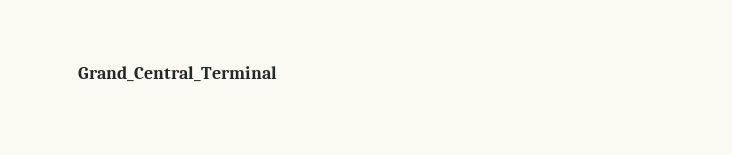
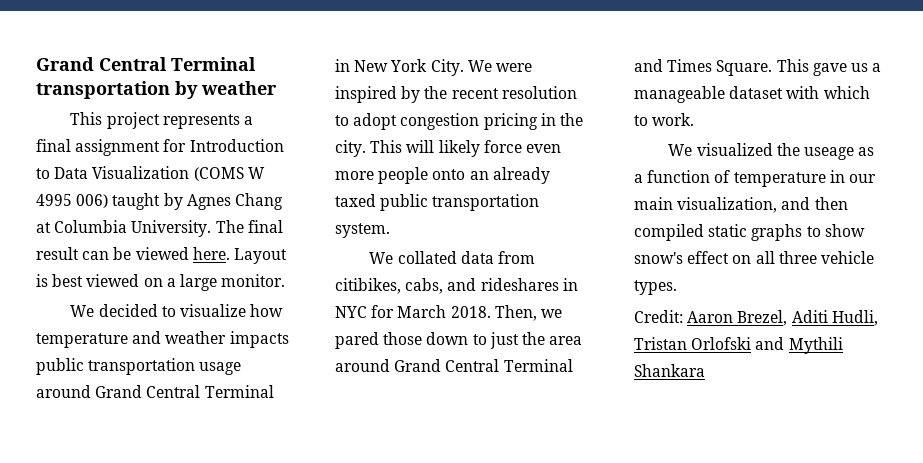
[78,66,277,82] Grand_Central_Terminal -> [36,57,256,71] [36,81,277,99] [70,112,253,129] [36,139,284,156] [36,166,265,181] [36,193,283,210] [36,220,283,237] [36,247,287,264] [36,274,286,291] [70,304,284,317] [36,331,289,348] [36,358,242,375] [36,385,274,398] [335,59,532,76] [335,86,577,103] [335,113,583,130] [335,140,561,157] [335,167,550,184] [335,194,540,211] [335,223,390,238] [369,251,535,264] [335,278,578,294] [335,305,562,321] [335,332,583,349] [335,359,573,372] [634,59,882,76] [634,86,870,103] [634,113,695,126] [668,143,875,160] [634,170,876,187] [634,197,848,213] [634,224,865,241] [634,251,874,264] [634,280,677,295] [634,310,878,326] [634,337,843,354] [634,364,705,377] Grand Central Terminal transportation by weather // This project represents a final assignment for Introduction to Data Visualization (COMS W 4995 006) taught by Agnes Chang at Columbia University. The final result can be viewed here. Layout is best viewed on a large monitor. // We decided to visualize how temperature and weather impacts public transportation usage around Grand Central Terminal in New York City. We were inspired by the recent resolution to adopt congestion pricing in the city. This will likely force even more people onto an already taxed public transportation system. // We collated data from citibikes, cabs, and rideshares in NYC for March 2018. Then, we pared those down to just the area around Grand Central Terminal and Times Square. This gave us a manageable dataset with which to work. // We visualized the useage as a function of temperature in our main visualization, and then compiled static graphs to show snow's effect on all three vehicle types. // Credit: Aaron Brezel, Aditi Hudli, Tristan Orlofski and Mythili Shankara

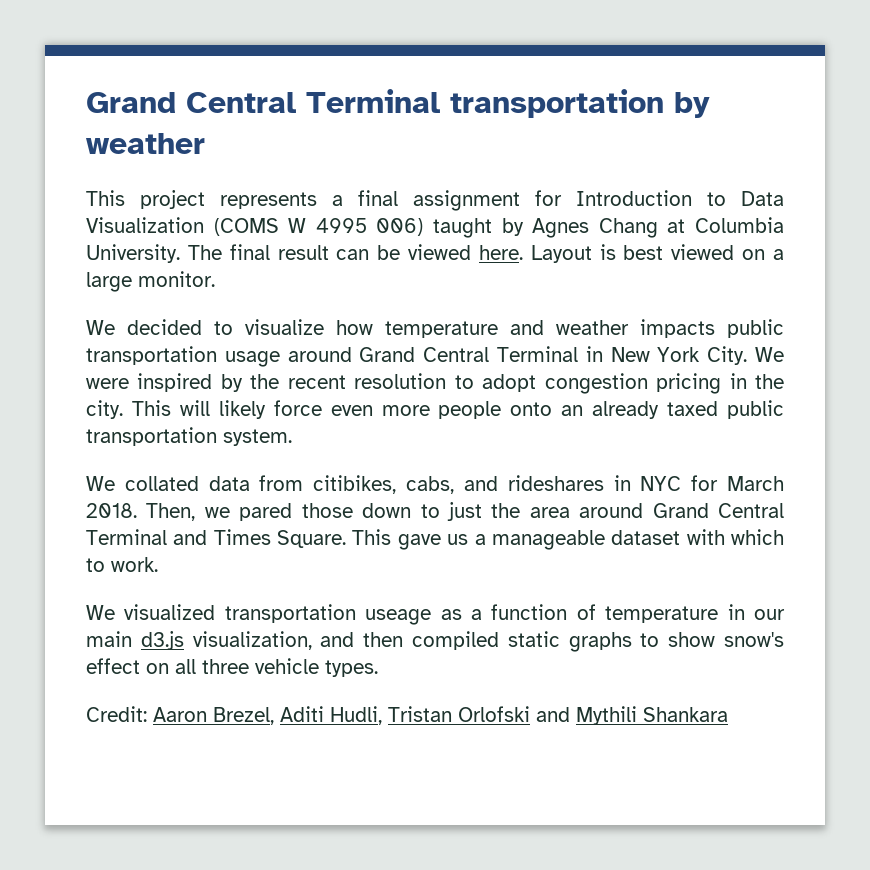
[776,143,800,156] the -> [224,604,356,623] transportation
(673, 203) none -> [140,631,184,650] d3.js

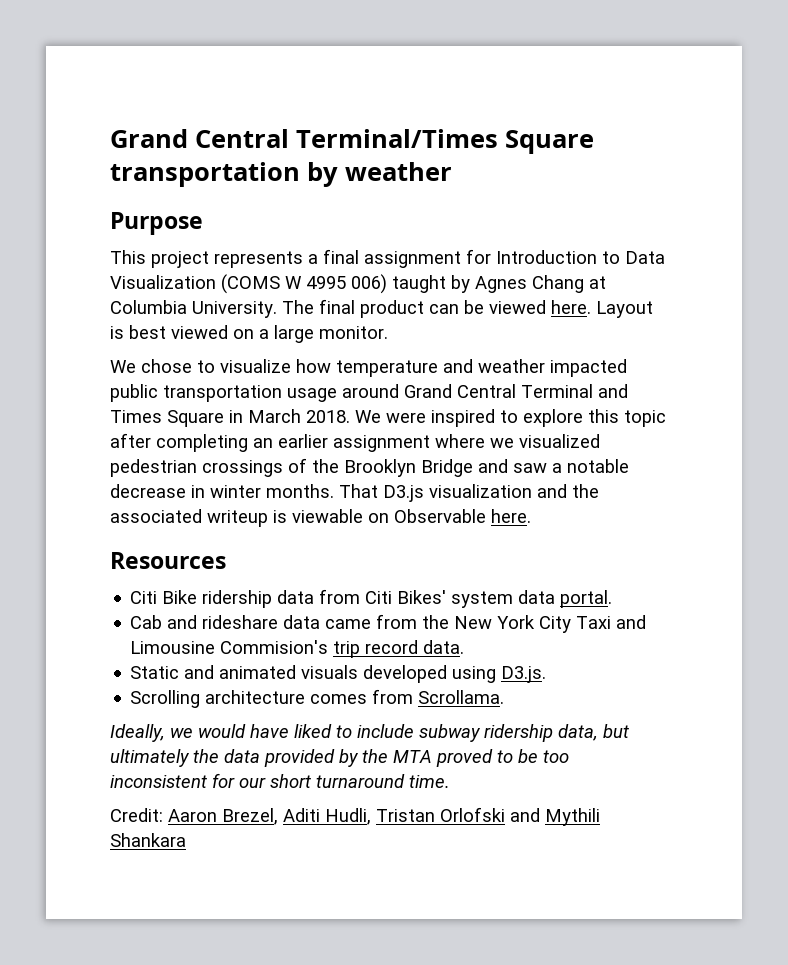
[86,89,440,113] Grand Central Terminal -> [110,129,594,154] Grand Central Terminal/Times Square
(205, 143) none -> [110,212,203,235] // Purpose
[277,245,329,260] result -> [360,300,424,318] product
[127,319,202,335] decided -> [141,359,192,373] chose
[640,319,715,338] impacts -> [550,359,627,377] impacted
[585,346,784,365] [86,373,785,394] [86,400,784,419] [86,427,292,446] [86,475,785,494] [86,502,784,521] [86,529,785,550] [86,557,158,572] [86,604,785,625] [86,631,784,652] [86,658,378,677] in New York City. We were inspired by the recent resolution to adopt congestion pricing in the city. This will likely force even more people onto an already taxed public transportation system. // We collated data from citibikes, cabs, and rideshares in NYC for March 2018. Then, we pared those down to just the area around Grand Central Terminal and Times Square. This gave us a manageable dataset with which to work. // We visualized transportation useage as a function of temperature in our main d3.js visualization, and then compiled static graphs to show snow's effect on all three vehicle types. -> [598,384,628,398] [110,409,666,427] [110,433,600,452] [110,458,629,477] [110,484,599,502] [110,509,531,527] [110,552,226,569] [130,589,613,608] [130,614,647,633] [130,640,465,658] [130,665,547,683] [130,689,505,708] [110,724,629,742] [110,749,569,767] [110,773,450,788] and Times Square in March 2018. We were inspired to explore this topic after completing an earlier assignment where we visualized pedestrian crossings of the Brooklyn Bridge and saw a notable decrease in winter months. That D3.js visualization and the associated writeup is viewable on Observable here. // Resources // Citi Bike ridership data from Citi Bikes' system data portal. // Cab and rideshare data came from the New York City Taxi and Limousine Commision's trip record data. // Static and animated visuals developed using D3.js. // Scrolling architecture comes from Scrollama. // Ideally, we would have liked to include subway ridership data, but ultimately the data provided by the MTA proved to be too inconsistent for our short turnaround time.

